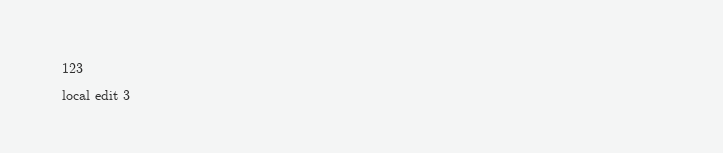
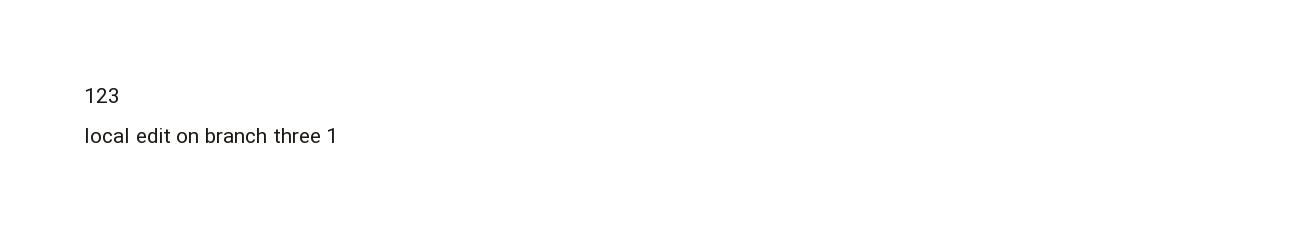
[123,90,130,100] 3 -> [176,128,339,143] on branch three 1

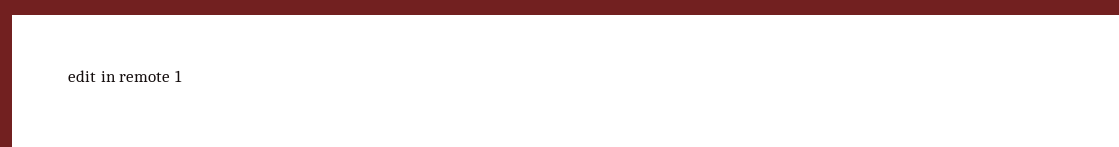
[84,88,120,103] [84,128,321,143] 123 // local edit on branch three -> [68,70,171,82] edit in remote

